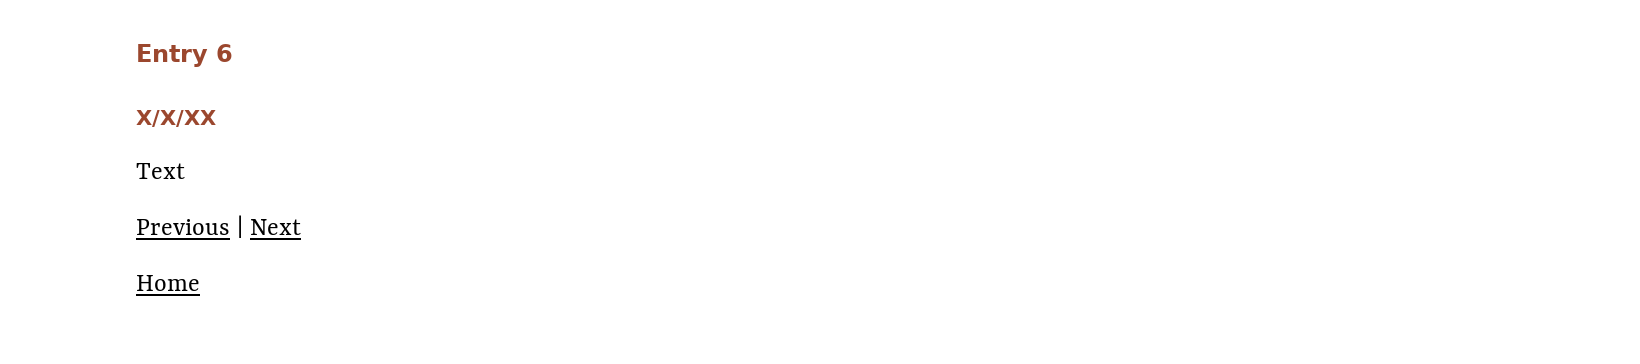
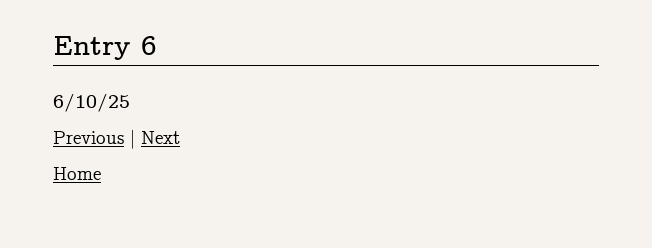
[136,110,216,127] [136,163,185,179] X/X/XX // Text -> [53,93,130,112] 6/10/25

